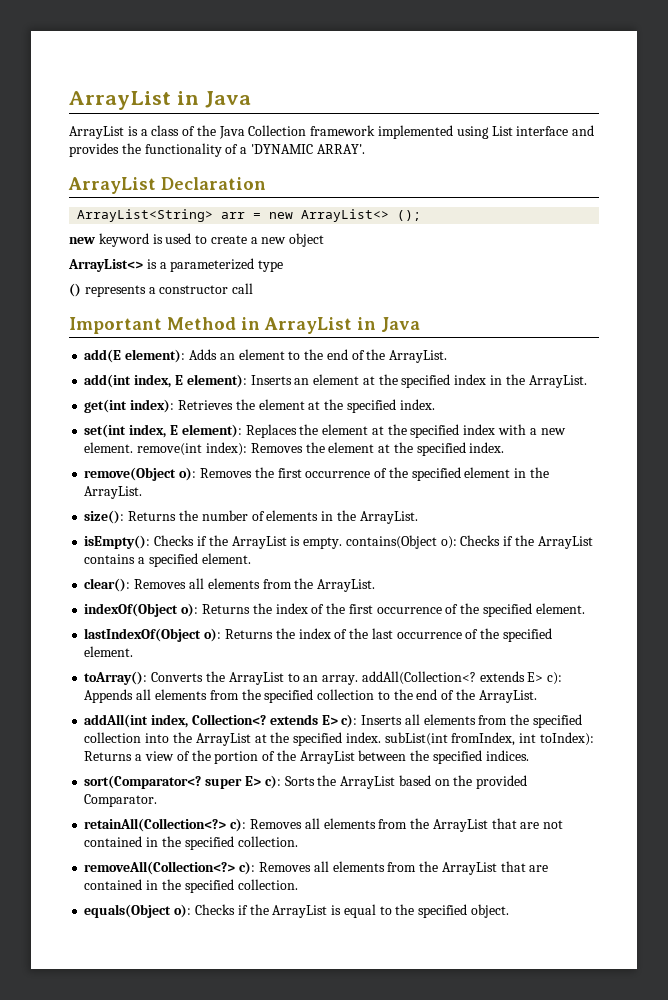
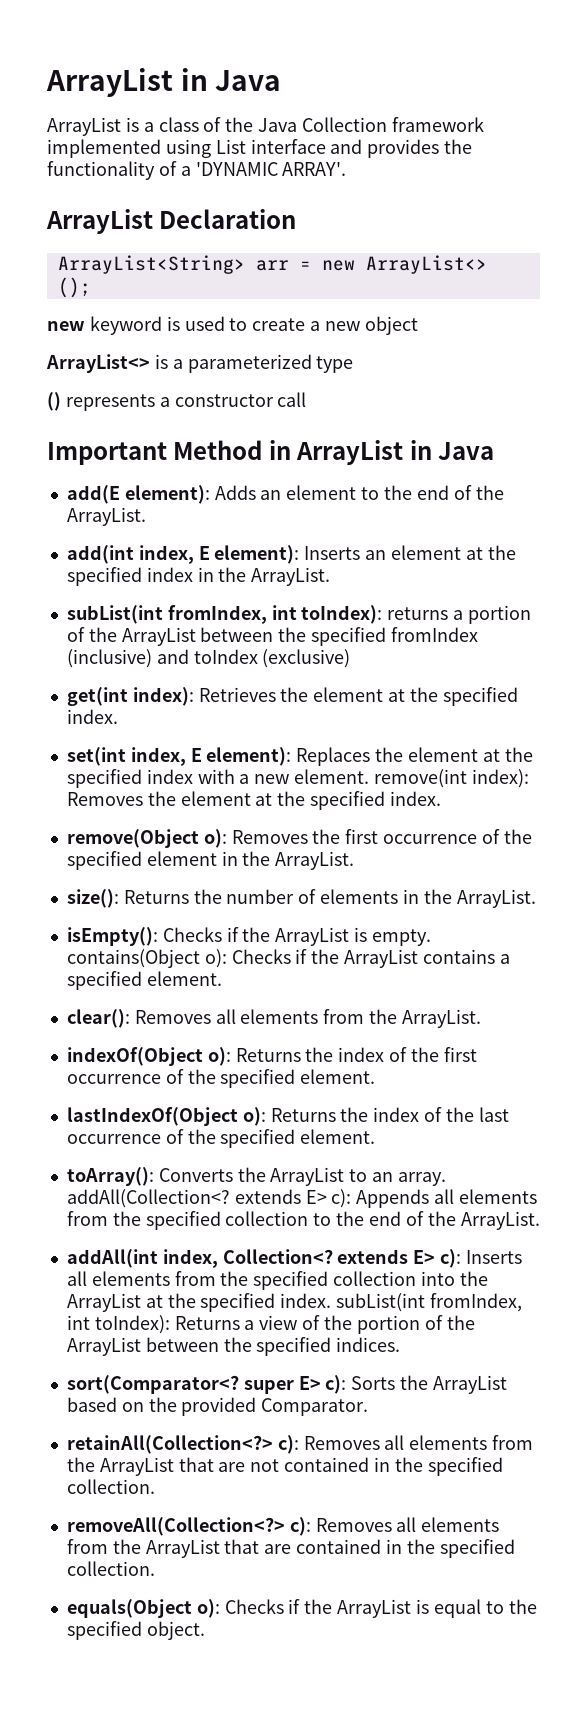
(587, 381) none -> [66,605,531,624] [66,627,478,646] [66,649,351,668] // subList(int fromIndex, int toIndex): returns a portion of the ArrayList between the specified fromIndex (inclusive) and toIndex (exclusive)

